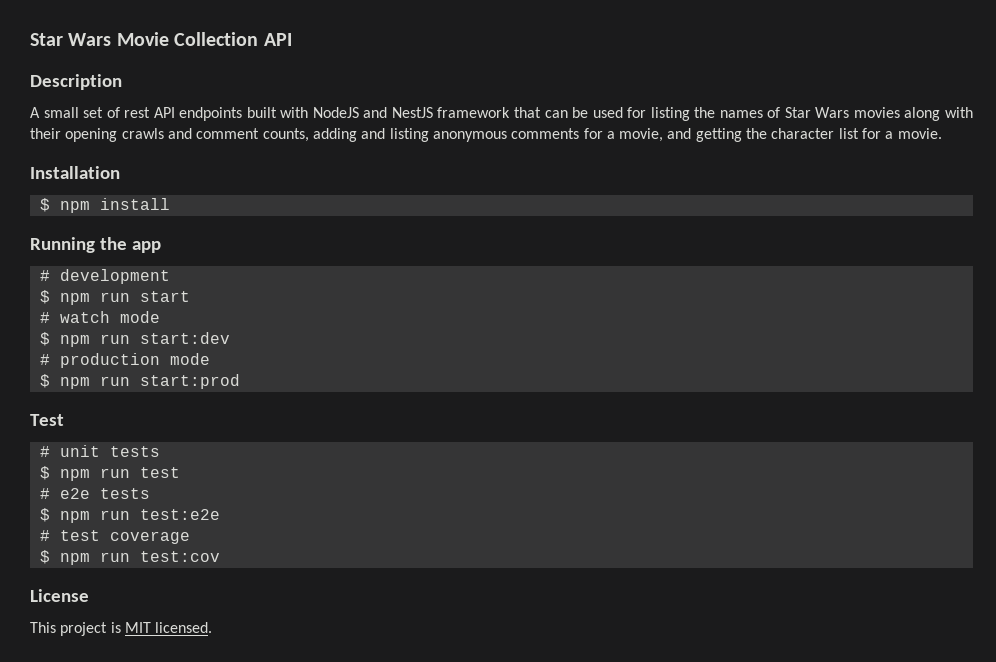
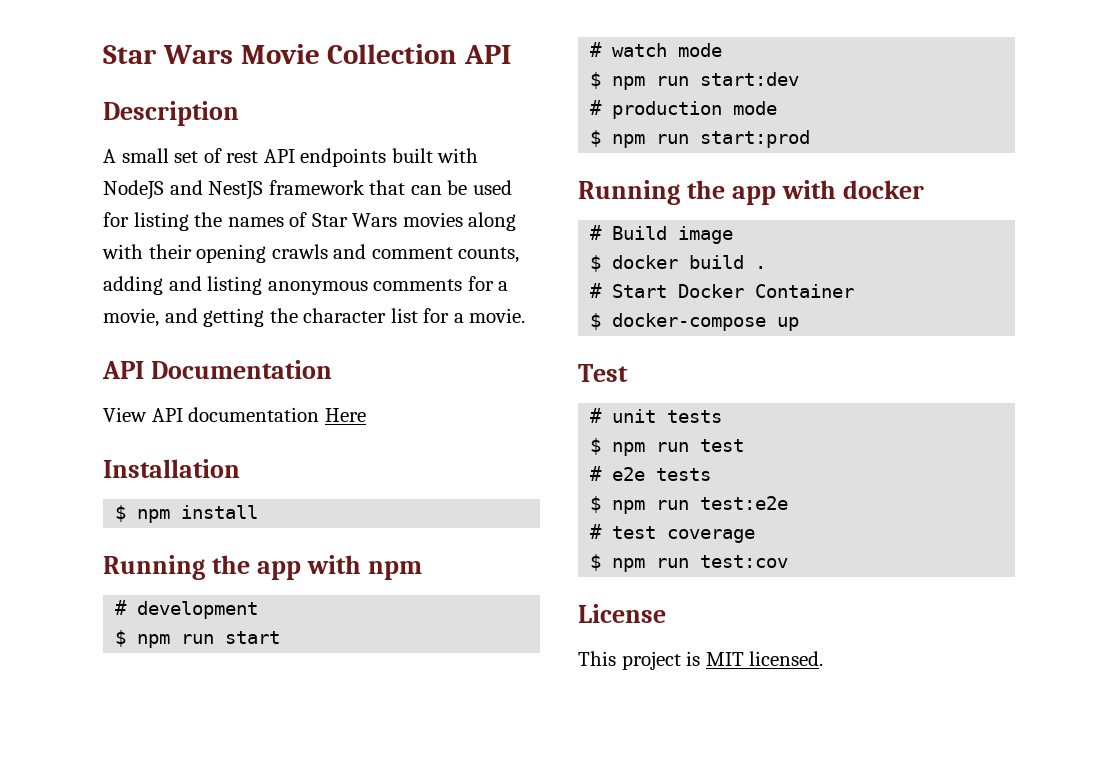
(942, 133) none -> [102,360,332,379] [103,407,366,422] // API Documentation // View API documentation Here
(161, 247) none -> [306,555,422,580] with npm
(240, 381) none -> [578,180,924,205] [590,225,734,244] [590,255,767,272] [590,283,855,298] [590,313,800,331] // Running the app with docker // # Build image // $ docker build . // # Start Docker Container // $ docker-compose up

